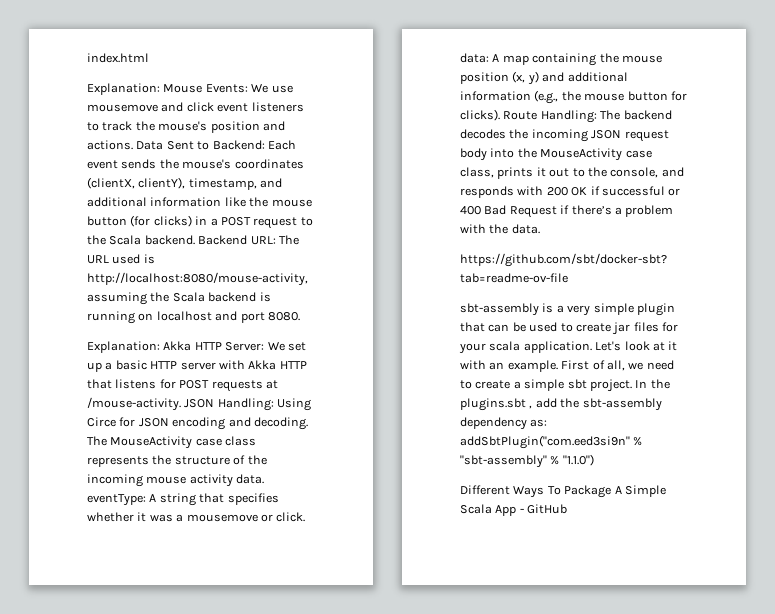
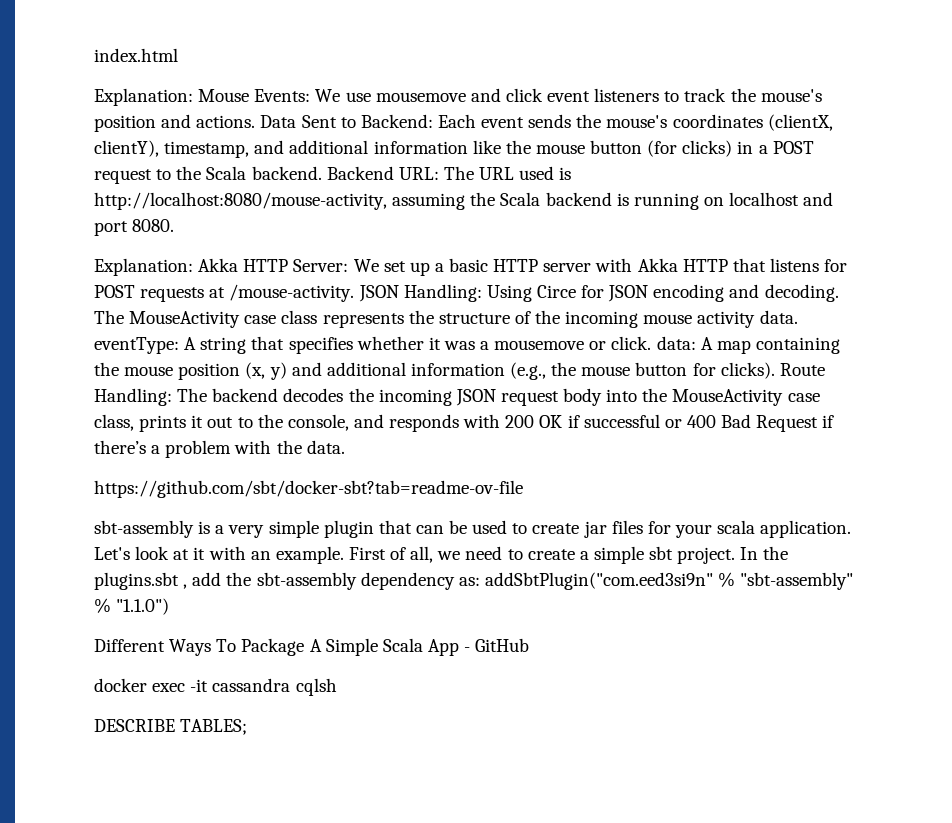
(568, 509) none -> [94,678,337,696] [94,719,248,735] // docker exec -it cassandra cqlsh // DESCRIBE TABLES;

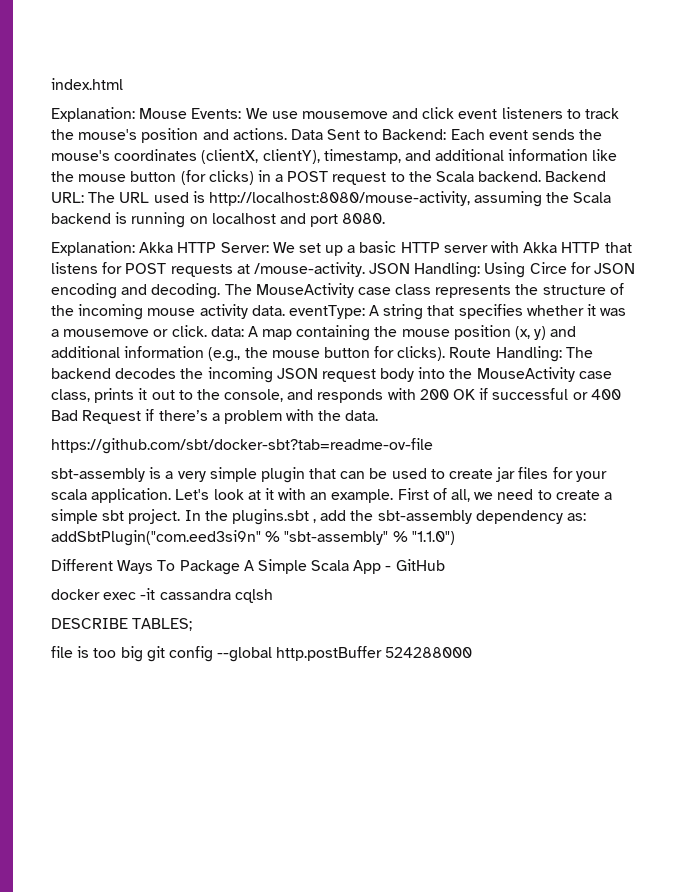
(248, 727) none -> [51,646,473,662] // file is too big git config --global http.postBuffer 524288000

